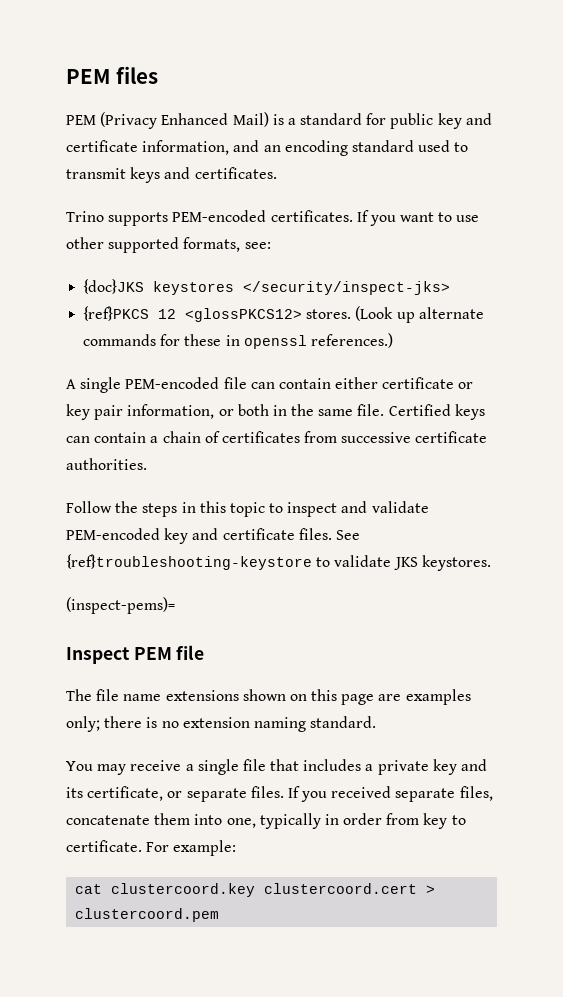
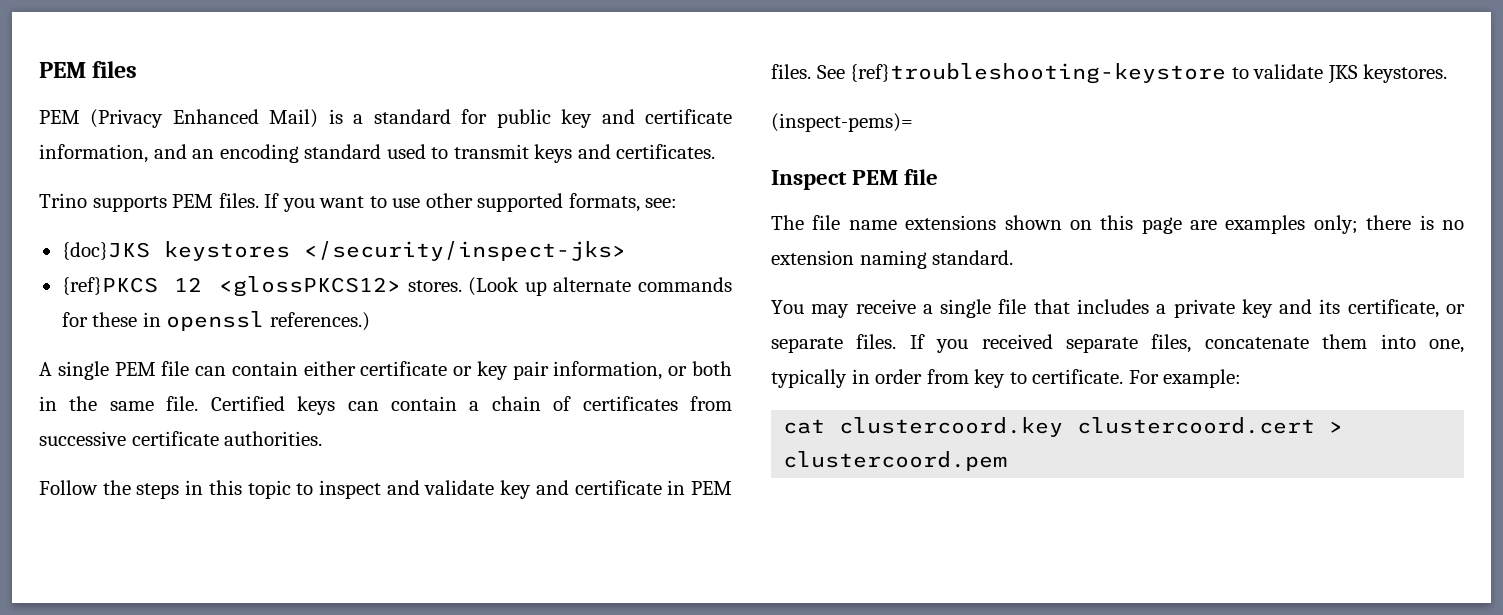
[172,210,353,222] PEM-encoded certificates. -> [172,193,259,208] PEM files.
[125,377,220,389] PEM-encoded -> [114,362,156,376] PEM
[66,528,295,544] PEM-encoded key and certificate -> [500,480,732,499] key and certificate in PEM

